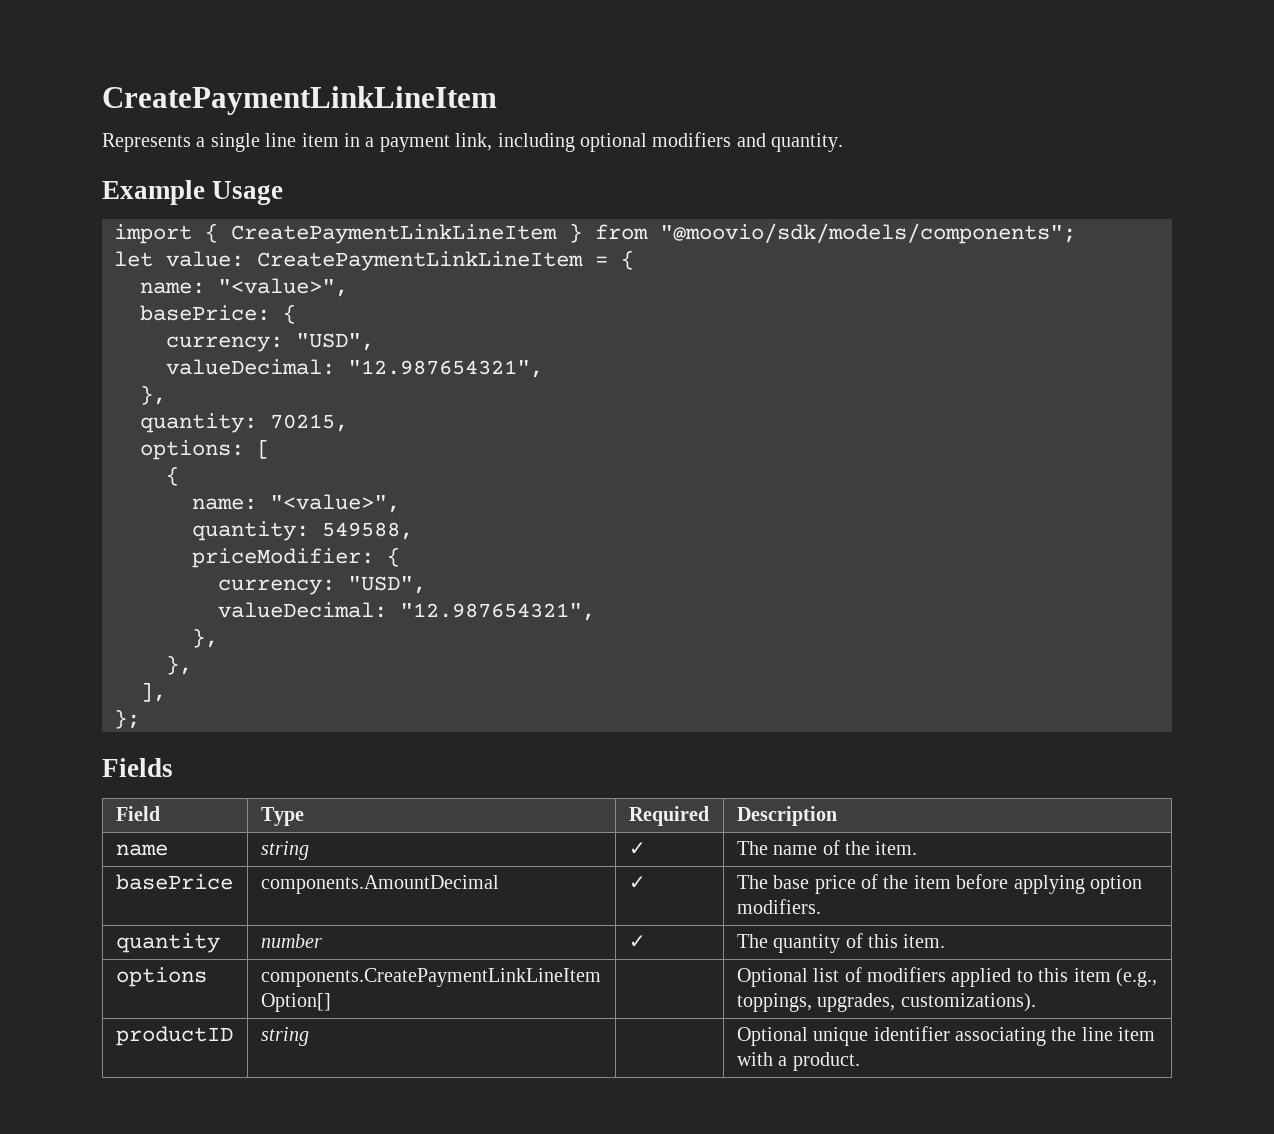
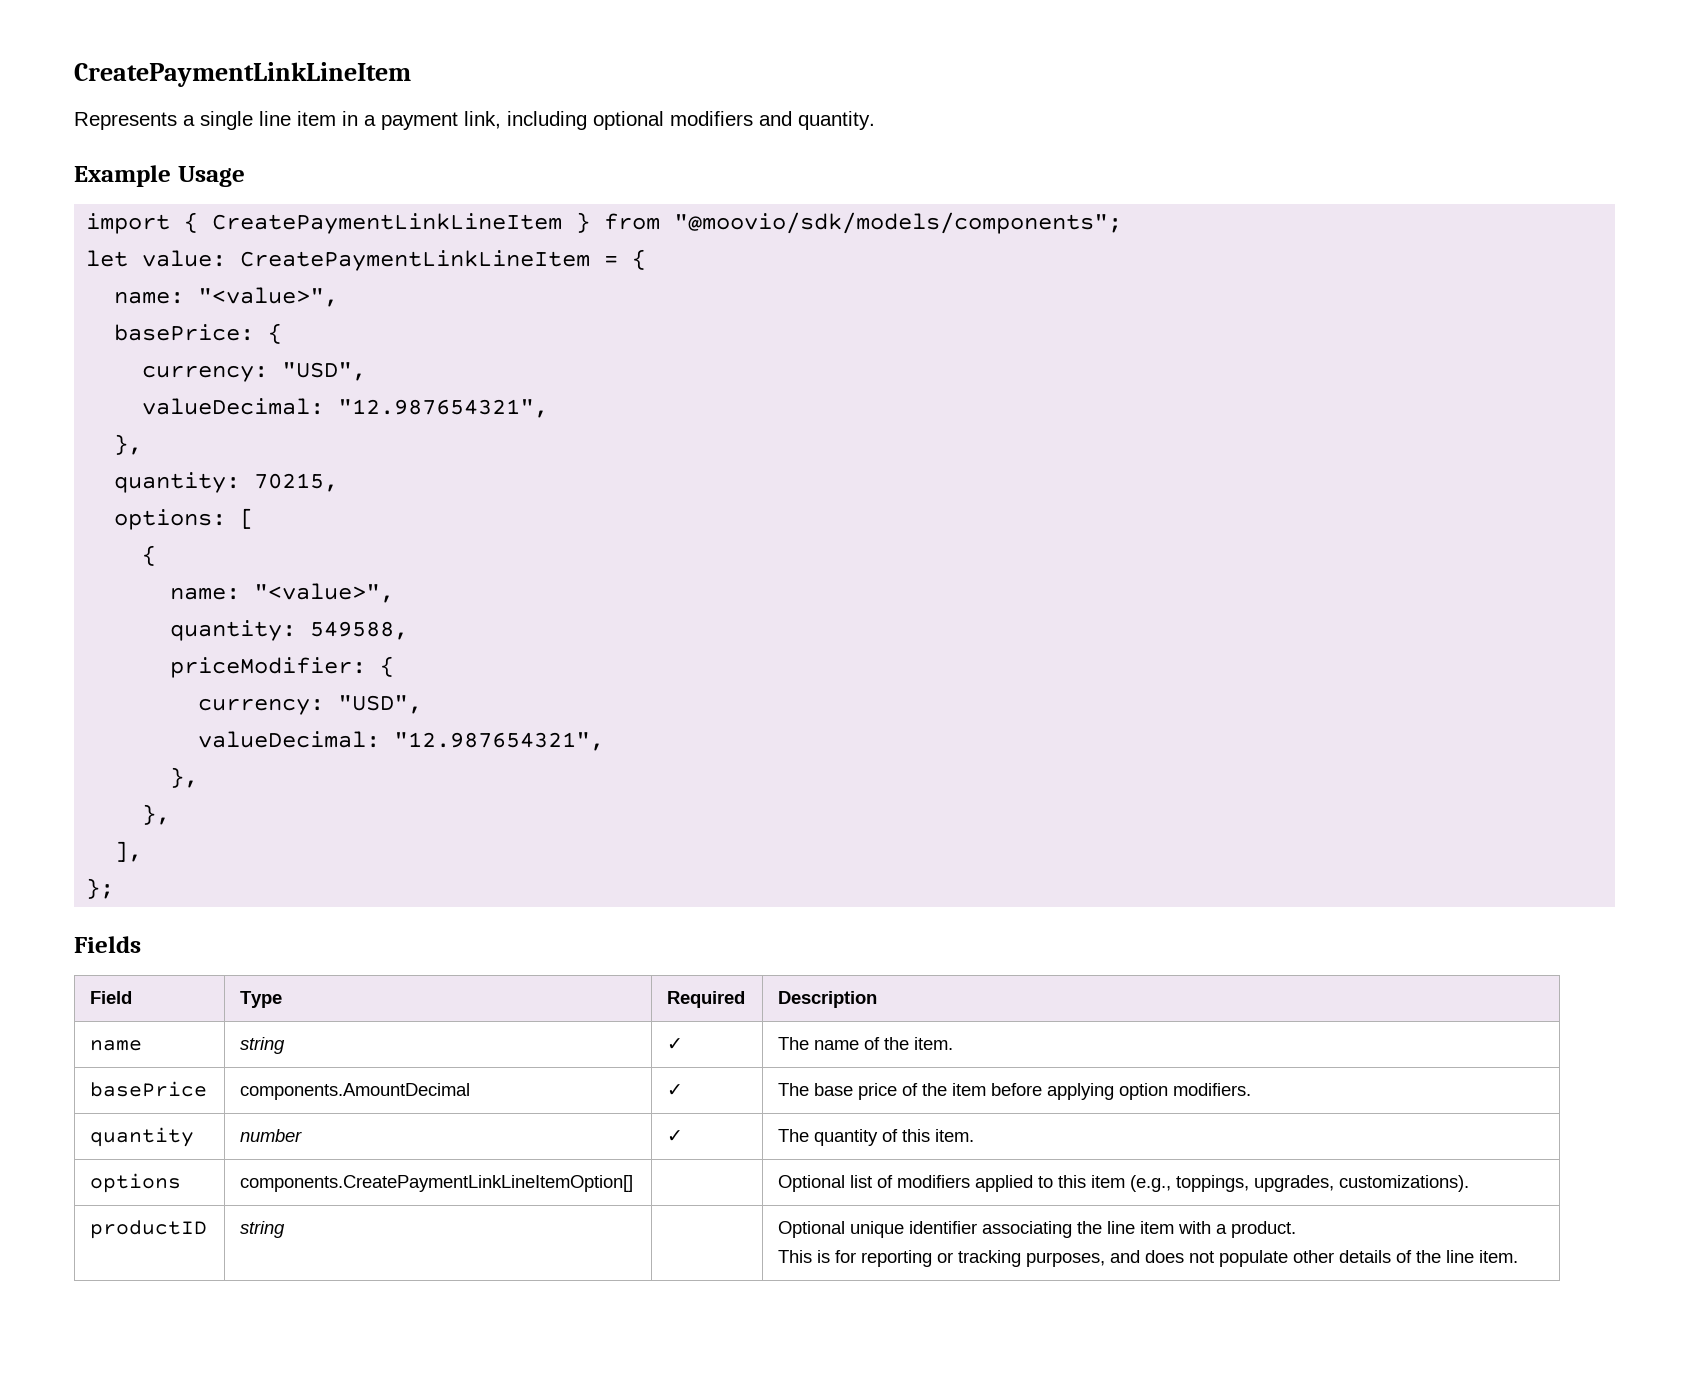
(860, 1061) none -> [778,1250,1519,1267] // This is for reporting or tracking purposes, and does not populate other details of the line item.

